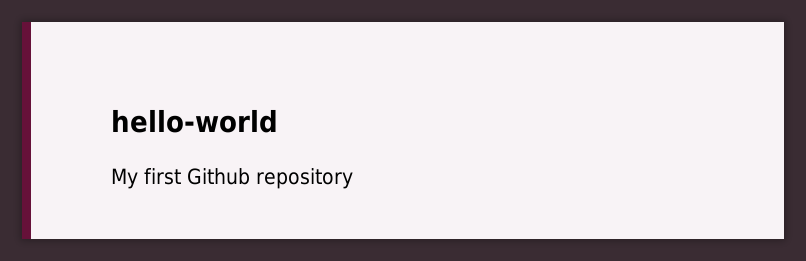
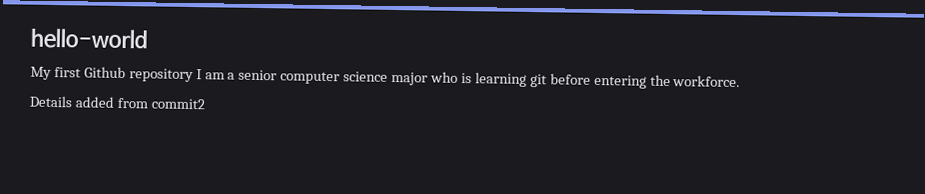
(353, 178) none -> [195,69,741,89] [29,95,205,110] I am a senior computer science major who is learning git before entering the workforce. // Details added from commit2

